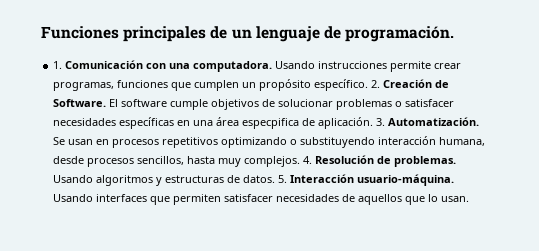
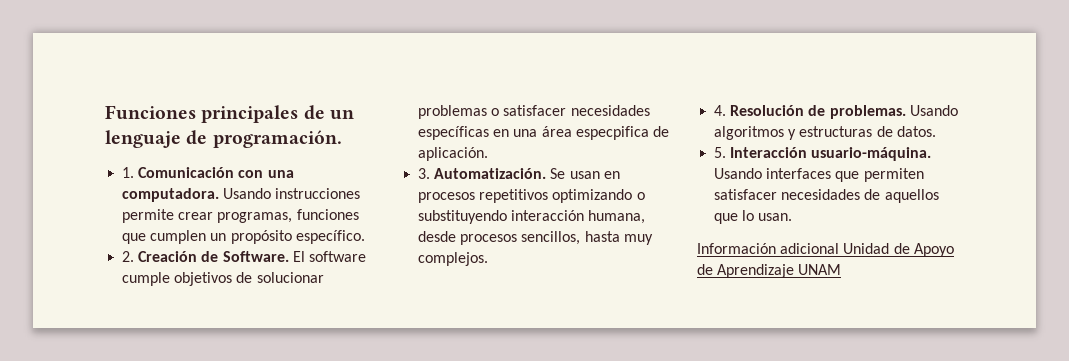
(369, 85) none -> (365, 237) //
(374, 123) none -> (489, 154) //
(301, 161) none -> (489, 259) //
(276, 179) none -> (936, 131) //
(470, 199) none -> [697,243,954,257] [697,264,842,278] // Información adicional Unidad de Apoyo de Aprendizaje UNAM

